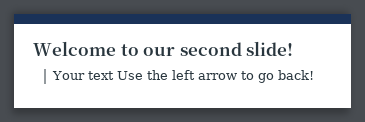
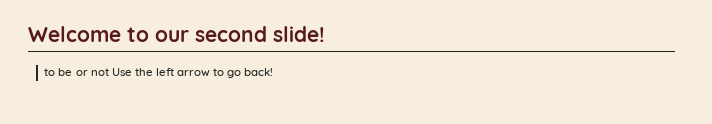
[52,71,115,80] Your text -> [44,68,109,76] to be or not

